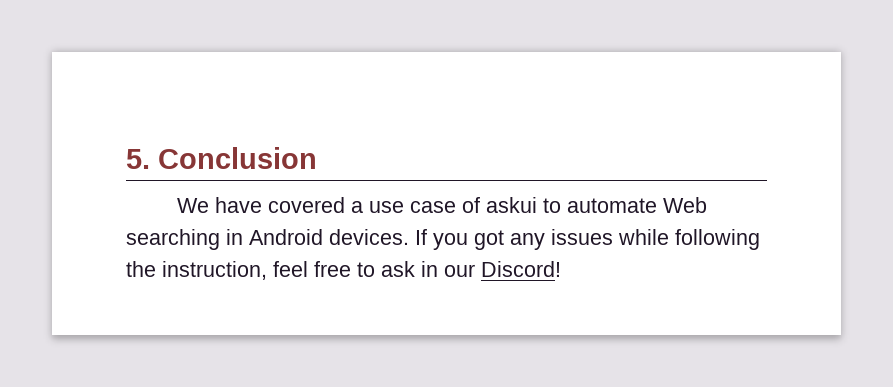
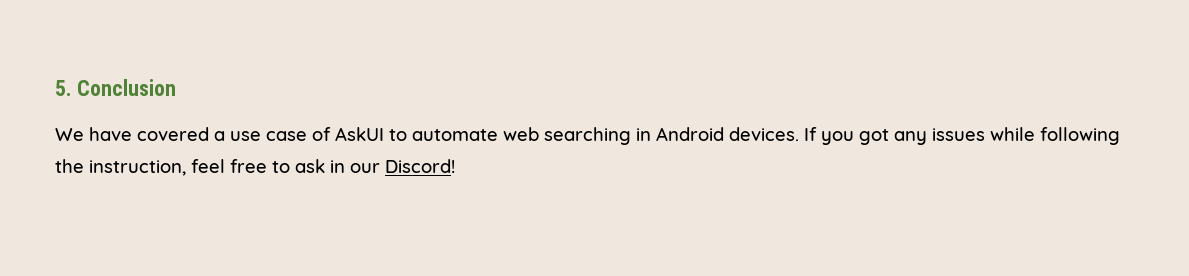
[485,197,537,213] askui -> [335,127,384,141] AskUI
[662,197,707,213] Web -> [503,127,539,141] web

